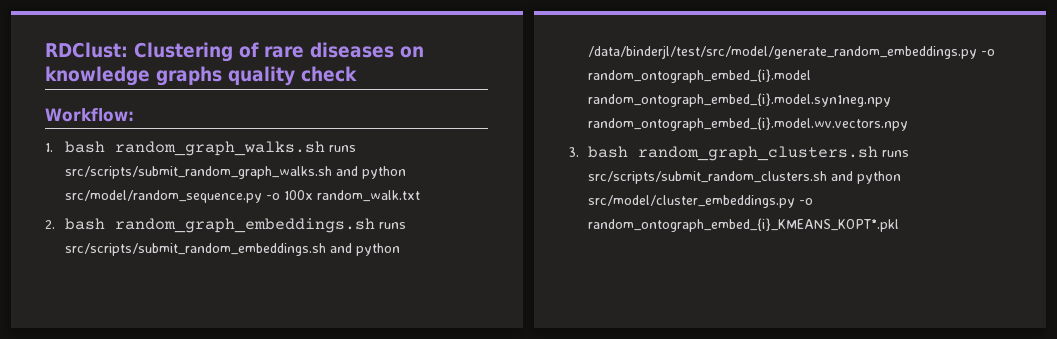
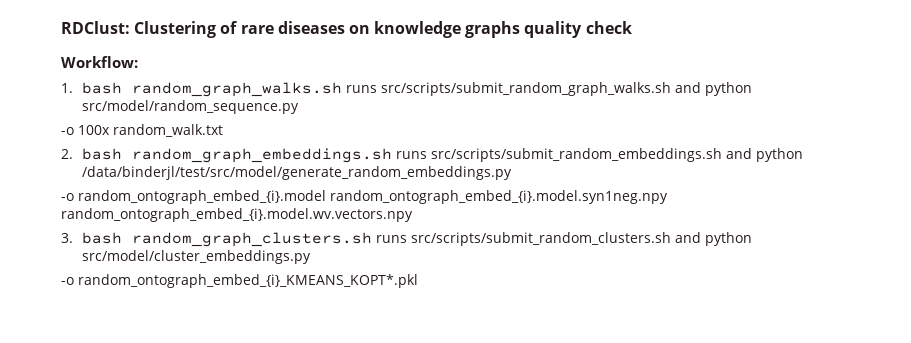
(263, 196) none -> (300, 107) //
(978, 52) none -> (513, 173) //
(796, 201) none -> (312, 257) //

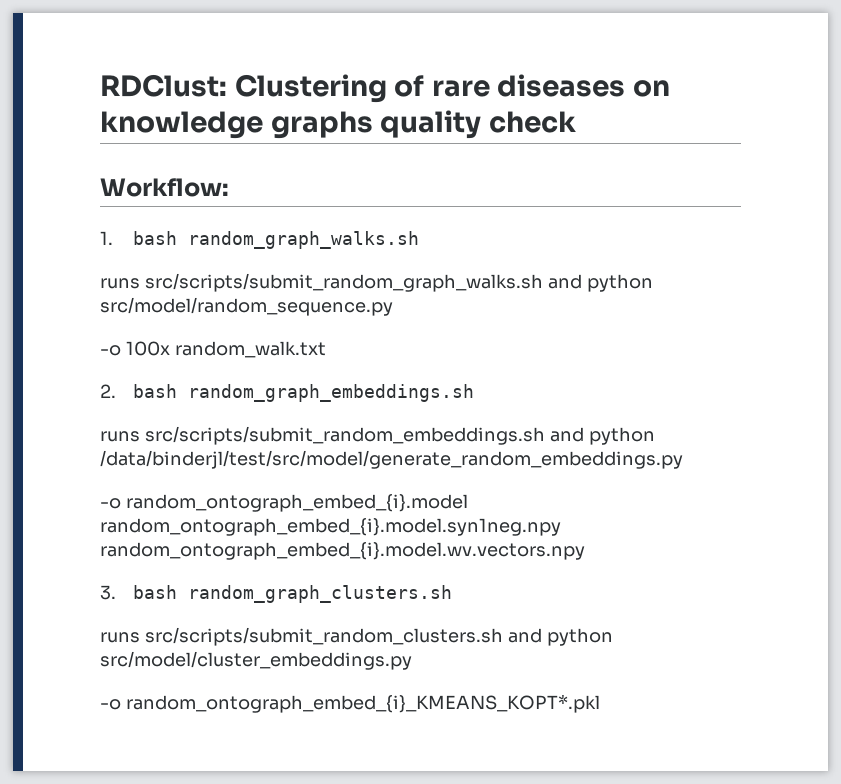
(343, 89) none -> (419, 240) //
(393, 155) none -> (474, 393) //
(373, 239) none -> (452, 594) //

